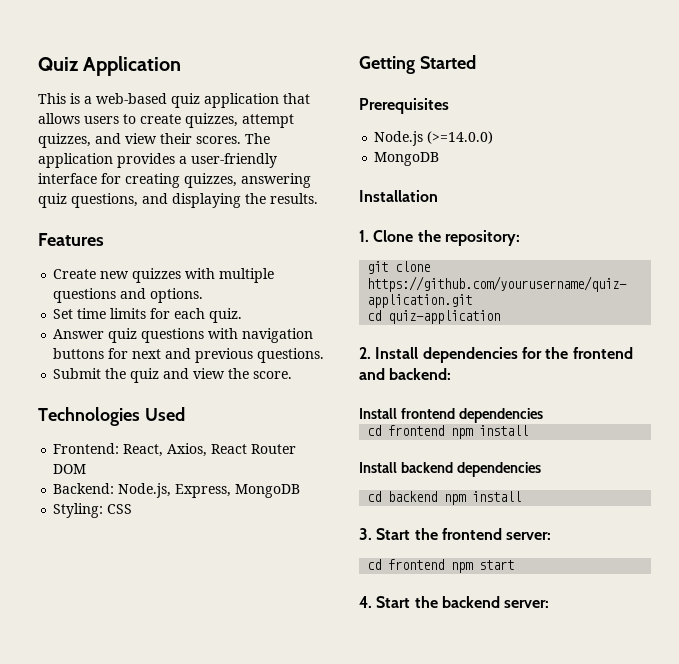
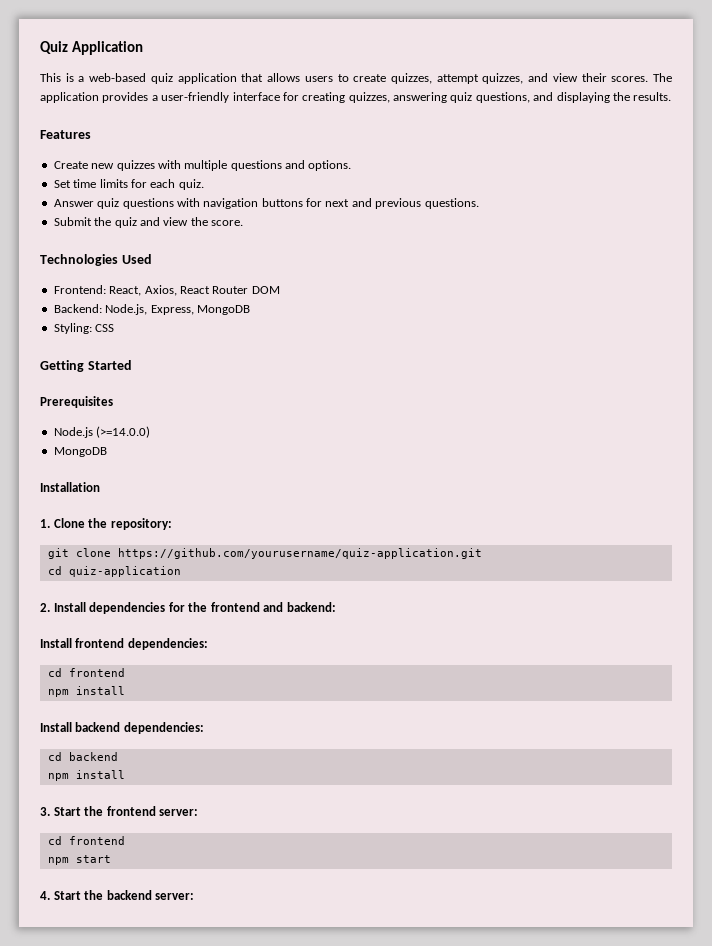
[458,408,543,423] [367,425,445,436] dependencies // cd frontend -> [127,638,208,650] [47,668,125,677] dependencies: // cd frontend //
[456,462,541,477] dependencies -> [123,722,204,734] dependencies:
(438, 496) none -> (118, 756) //
(445, 564) none -> (125, 840) //

